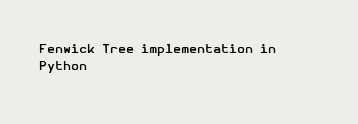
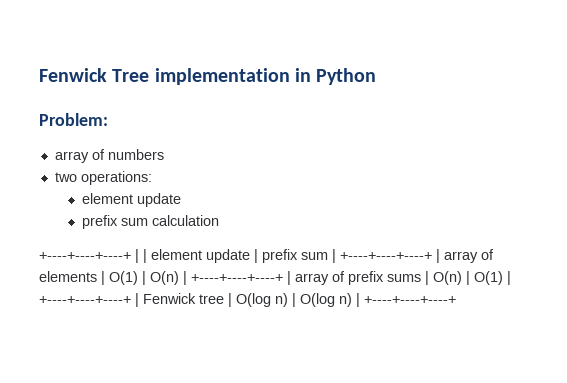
(87, 67) none -> [39,113,108,126] [54,149,164,163] [54,171,152,185] [82,193,182,207] [82,215,220,229] [39,249,494,263] [39,271,511,285] [39,293,456,307] // Problem: // array of numbers // two operations: // element update // prefix sum calculation // +----+----+----+ | | element update | prefix sum | +----+----+----+ | array of elements | O(1) | O(n) | +----+----+----+ | array of prefix sums | O(n) | O(1) | +----+----+----+ | Fenwick tree | O(log n) | O(log n) | +----+----+----+

